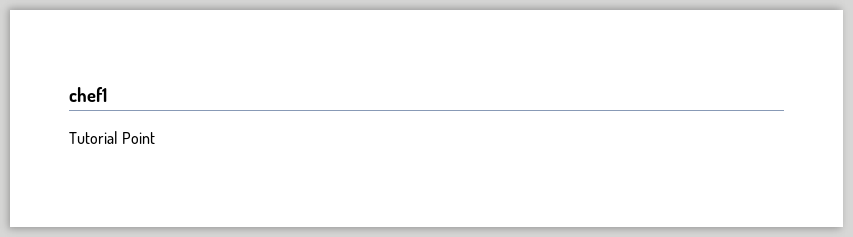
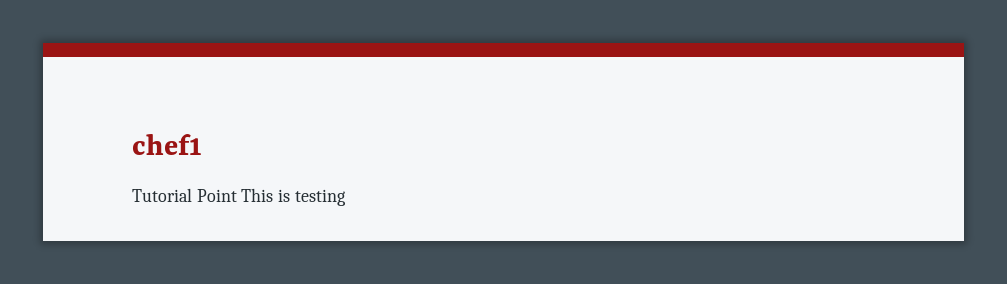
(156, 138) none -> [241,188,346,206] This is testing

